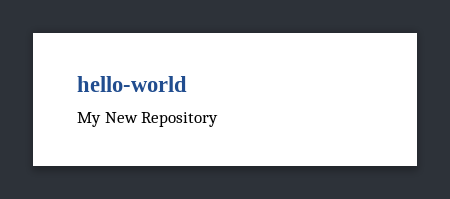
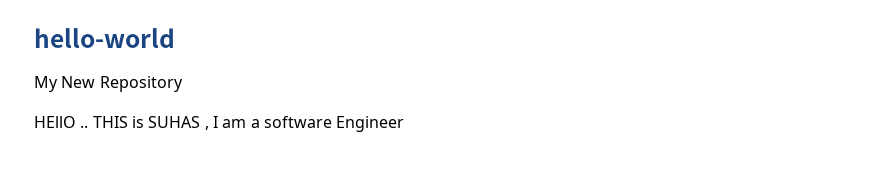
(219, 119) none -> [34,116,405,132] // HEllO .. THIS is SUHAS , I am a software Engineer

